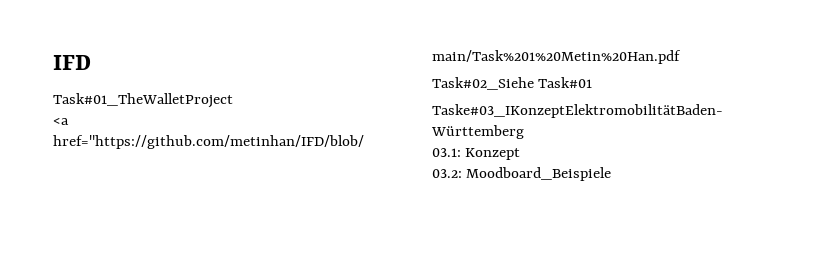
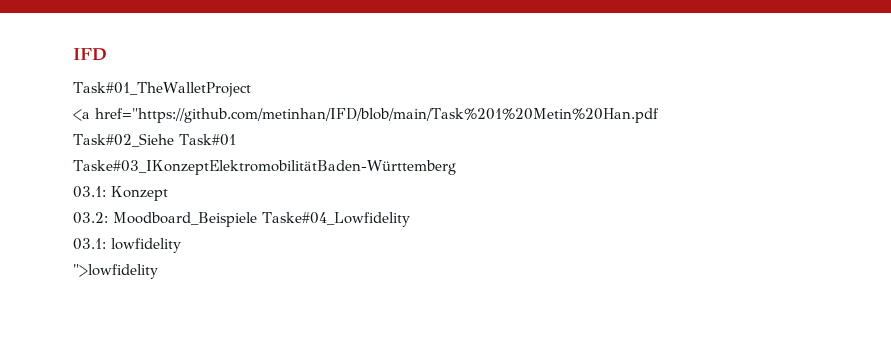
(612, 174) none -> [262,212,410,227] [73,238,181,253] [73,264,158,279] Taske#04_Lowfidelity // 03.1: lowfidelity // ">lowfidelity

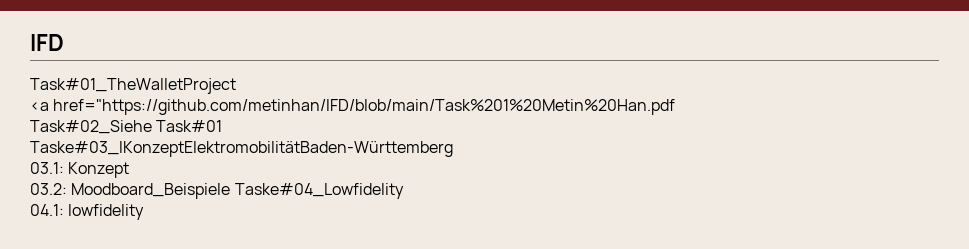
[73,238,106,250] 03.1: -> [30,204,64,216] 04.1:
[73,264,158,279] // ">lowfidelity -> (145, 212) none

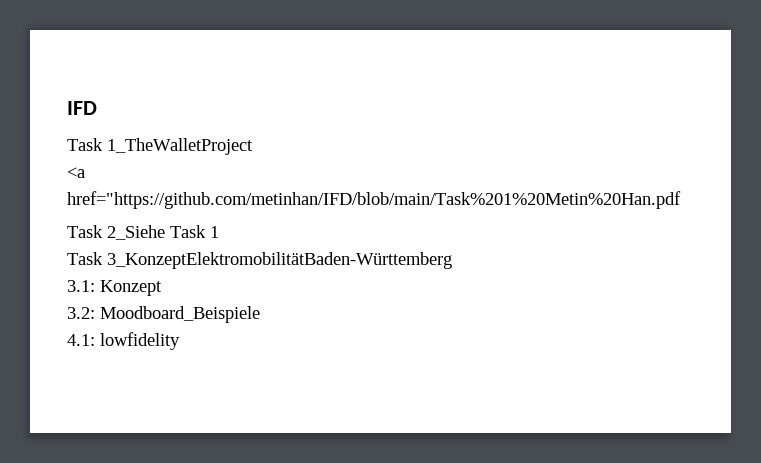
[30,78,236,94] Task#01_TheWalletProject -> [67,138,253,155] Task 1_TheWalletProject
[30,120,223,134] [30,141,453,157] [30,162,64,174] Task#02_Siehe Task#01 // Taske#03_IKonzeptElektromobilitätBaden-Württemberg // 03.1: -> [67,225,219,240] [67,252,452,269] [67,280,95,292] Task 2_Siehe Task 1 // Task 3_KonzeptElektromobilitätBaden-Württemberg // 3.1:
[30,183,67,195] 03.2: -> [67,307,95,319] 3.2:
[234,183,404,199] [30,204,64,216] Taske#04_Lowfidelity // 04.1: -> [67,334,95,346] // 4.1:

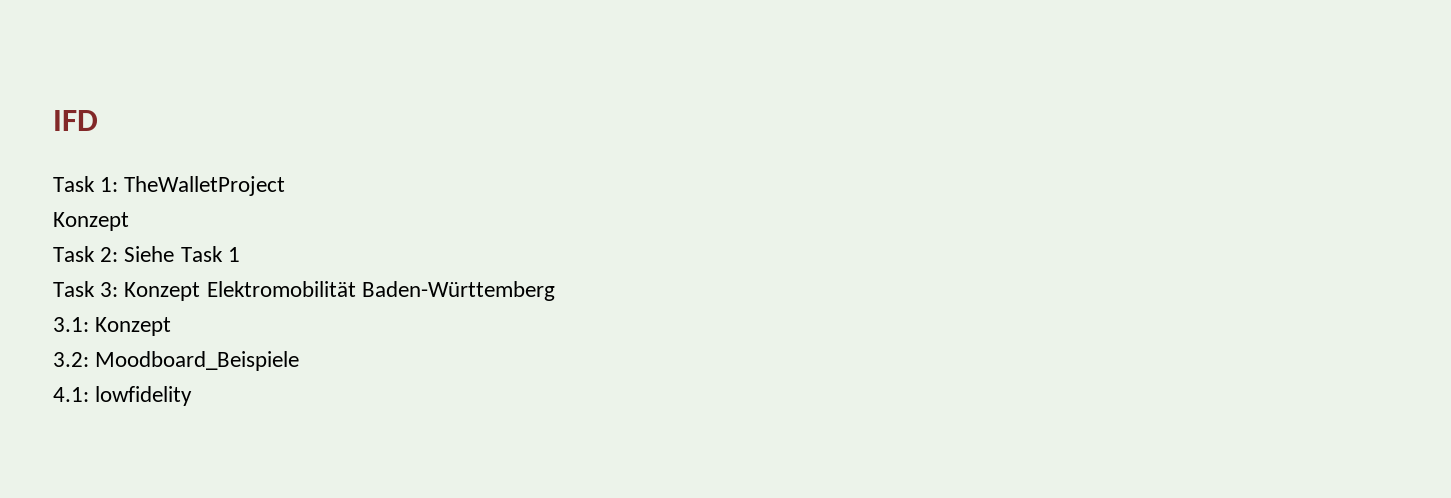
[107,138,253,155] [67,167,85,178] [67,191,681,209] [67,225,165,240] 1_TheWalletProject // <a href="https://github.com/metinhan/IFD/blob/main/Task%201%20Metin%20Han.pdf // Task 2_Siehe -> [100,176,286,196] [53,212,129,231] [53,246,175,262] 1: TheWalletProject // Konzept // Task 2: Siehe
[107,252,452,269] 3_KonzeptElektromobilitätBaden-Württemberg -> [100,281,555,301] 3: Konzept Elektromobilität Baden-Württemberg

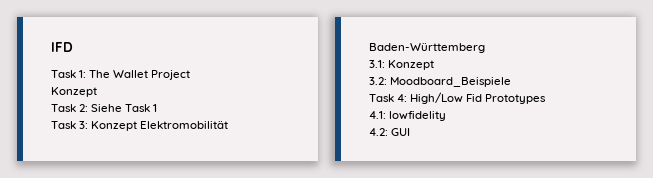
[124,176,286,196] TheWalletProject -> [89,70,191,80] The Wallet Project
(300, 361) none -> [369,92,547,104] // Task 4: High/Low Fid Prototypes
(193, 396) none -> [369,128,411,136] // 4.2: GUI

